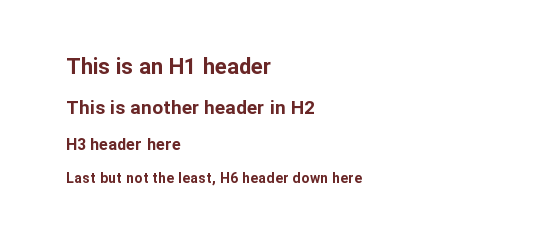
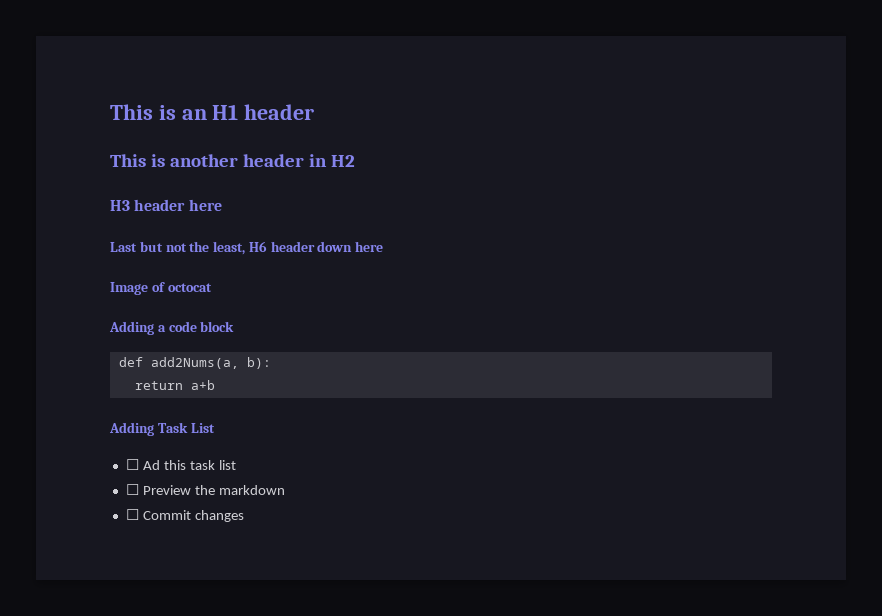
(363, 177) none -> [110,282,212,295] [109,321,235,335] [118,357,271,369] [134,380,215,390] [109,422,215,436] [125,459,236,470] [125,484,285,495] [125,509,244,522] // Image of octocat // Adding a code block // def add2Nums(a, b): // return a+b // Adding Task List // ☐ Ad this task list // ☐ Preview the markdown // ☐ Commit changes

